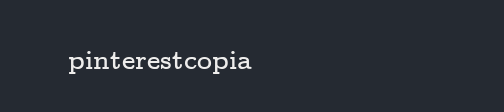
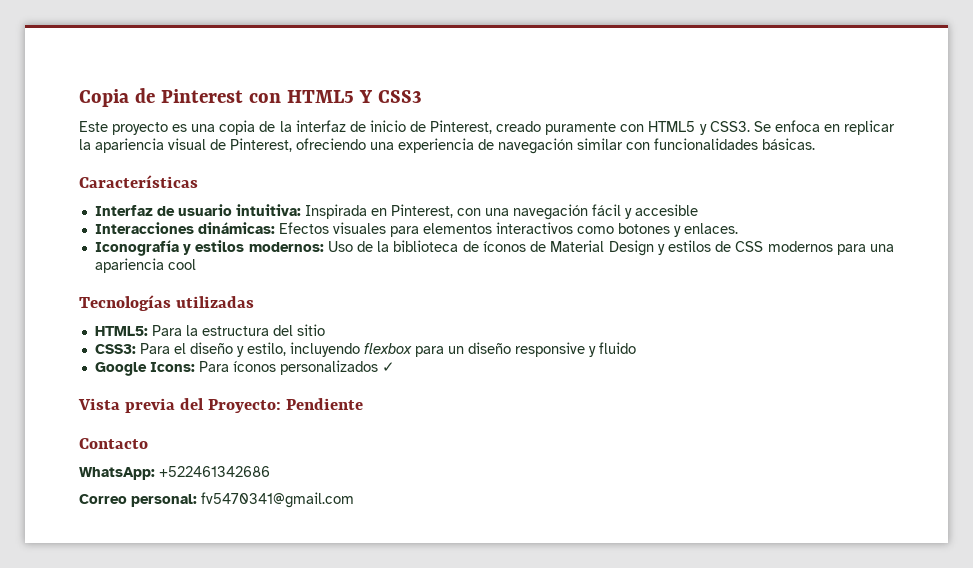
[68,51,252,74] pinterestcopia -> [79,88,422,107] [79,120,895,135] [79,138,815,154] [79,175,198,188] [94,204,698,220] [94,222,738,237] [94,240,894,256] [94,258,196,273] [79,295,254,311] [94,324,325,336] [94,342,636,357] [94,360,395,376] [78,398,363,413] [79,438,148,449] [79,466,270,480] [79,492,354,508] Copia de Pinterest con HTML5 Y CSS3 // Este proyecto es una copia de la interfaz de inicio de Pinterest, creado puramente con HTML5 y CSS3. Se enfoca en replicar la apariencia visual de Pinterest, ofreciendo una experiencia de navegación similar con funcionalidades básicas. // Características // Interfaz de usuario intuitiva: Inspirada en Pinterest, con una navegación fácil y accesible // Interacciones dinámicas: Efectos visuales para elementos interactivos como botones y enlaces. // Iconografía y estilos modernos: Uso de la biblioteca de íconos de Material Design y estilos de CSS modernos para una apariencia cool // Tecnologías utilizadas // HTML5: Para la estructura del sitio // CSS3: Para el diseño y estilo, incluyendo flexbox para un diseño responsive y fluido // Google Icons: Para íconos personalizados ✓ // Vista previa del Proyecto: Pendiente // Contacto // WhatsApp: +522461342686 // Correo personal: fv5470341@gmail.com

